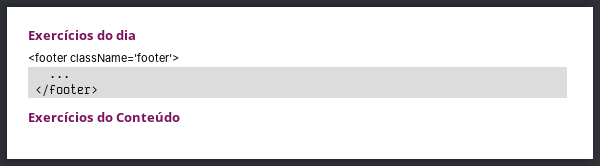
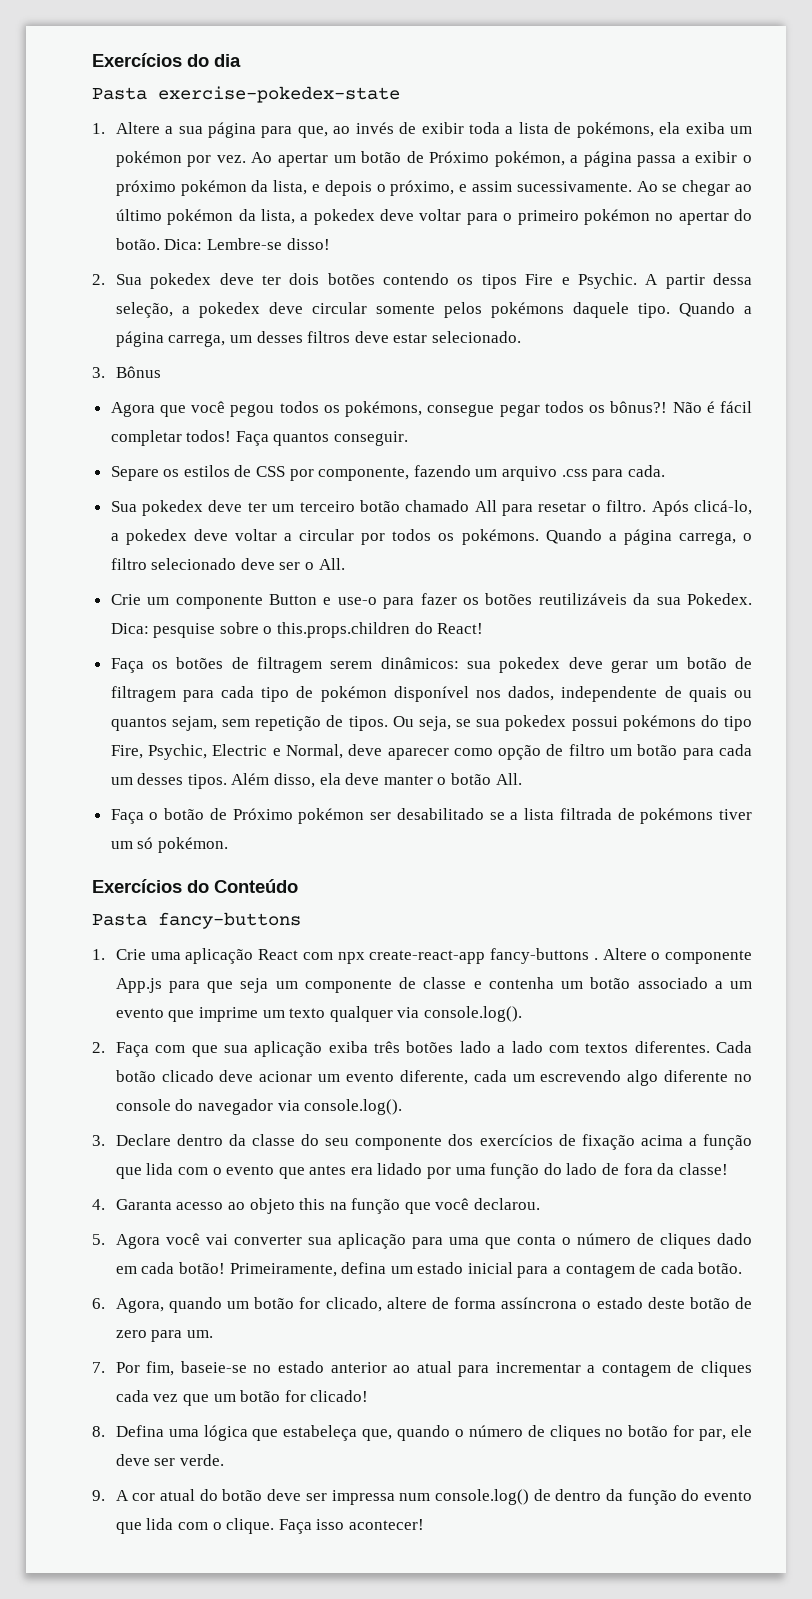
[28,53,179,62] [48,76,70,78] [34,84,98,97] [28,112,181,122] <footer className='footer'> // ... // </footer> // Exercícios do Conteúdo -> [92,86,400,103] [92,122,752,138] [115,151,752,167] [115,180,752,196] [115,209,753,225] [115,238,330,250] [92,273,753,289] [115,302,752,318] [115,331,521,347] [92,366,161,378] [110,401,752,417] [110,430,409,446] [110,465,665,481] [110,500,752,516] [110,529,753,545] [110,558,345,570] [110,593,752,609] [110,622,484,638] [110,657,752,673] [110,686,752,702] [110,715,752,731] [110,744,752,760] [110,773,522,789] [110,808,752,824] [110,837,228,853] [92,879,298,893] [92,912,301,929] [92,948,752,964] [115,977,753,993] [115,1006,522,1022] [92,1041,753,1057] [115,1070,752,1086] [115,1099,403,1115] [92,1134,752,1150] [115,1163,728,1179] [92,1198,541,1214] [92,1233,752,1249] [115,1262,743,1278] [92,1297,752,1313] [115,1330,213,1342] [92,1361,752,1377] [115,1390,369,1406] [92,1425,753,1441] [115,1454,224,1466] [92,1489,752,1505] [115,1518,424,1534] Pasta exercise-pokedex-state // 1. Altere a sua página para que, ao invés de exibir toda a lista de pokémons, ela exiba um pokémon por vez. Ao apertar um botão de Próximo pokémon, a página passa a exibir o próximo pokémon da lista, e depois o próximo, e assim sucessivamente. Ao se chegar ao último pokémon da lista, a pokedex deve voltar para o primeiro pokémon no apertar do botão. Dica: Lembre-se disso! // 2. Sua pokedex deve ter dois botões contendo os tipos Fire e Psychic. A partir dessa seleção, a pokedex deve circular somente pelos pokémons daquele tipo. Quando a página carrega, um desses filtros deve estar selecionado. // 3. Bônus // Agora que você pegou todos os pokémons, consegue pegar todos os bônus?! Não é fácil completar todos! Faça quantos conseguir. // Separe os estilos de CSS por componente, fazendo um arquivo .css para cada. // Sua pokedex deve ter um terceiro botão chamado All para resetar o filtro. Após clicá-lo, a pokedex deve voltar a circular por todos os pokémons. Quando a página carrega, o filtro selecionado deve ser o All. // Crie um componente Button e use-o para fazer os botões reutilizáveis da sua Pokedex. Dica: pesquise sobre o this.props.children do React! // Faça os botões de filtragem serem dinâmicos: sua pokedex deve gerar um botão de filtragem para cada tipo de pokémon disponível nos dados, independente de quais ou quantos sejam, sem repetição de tipos. Ou seja, se sua pokedex possui pokémons do tipo Fire, Psychic, Electric e Normal, deve aparecer como opção de filtro um botão para cada um desses tipos. Além disso, ela deve manter o botão All. // Faça o botão de Próximo pokémon ser desabilitado se a lista filtrada de pokémons tiver um só pokémon. // Exercícios do Conteúdo // Pasta fancy-buttons // 1. Crie uma aplicação React com npx create-react-app fancy-buttons . Altere o componente App.js para que seja um componente de classe e contenha um botão associado a um evento que imprime um texto qualquer via console.log(). // 2. Faça com que sua aplicação exiba três botões lado a lado com textos diferentes. Cada botão clicado deve acionar um evento diferente, cada um escrevendo algo diferente no console do navegador via console.log(). // 3. Declare dentro da classe do seu componente dos exercícios de fixação acima a função que lida com o evento que antes era lidado por uma função do lado de fora da classe! // 4. Garanta acesso ao objeto this na função que você declarou. // 5. Agora você vai converter sua aplicação para uma que conta o número de cliques dado em cada botão! Primeiramente, defina um estado inicial para a contagem de cada botão. // 6. Agora, quando um botão for clicado, altere de forma assíncrona o estado deste botão de zero para um. // 7. Por fim, baseie-se no estado anterior ao atual para incrementar a contagem de cliques cada vez que um botão for clicado! // 8. Defina uma lógica que estabeleça que, quando o número de cliques no botão for par, ele deve ser verde. // 9. A cor atual do botão deve ser impressa num console.log() de dentro da função do evento que lida com o clique. Faça isso acontecer!

